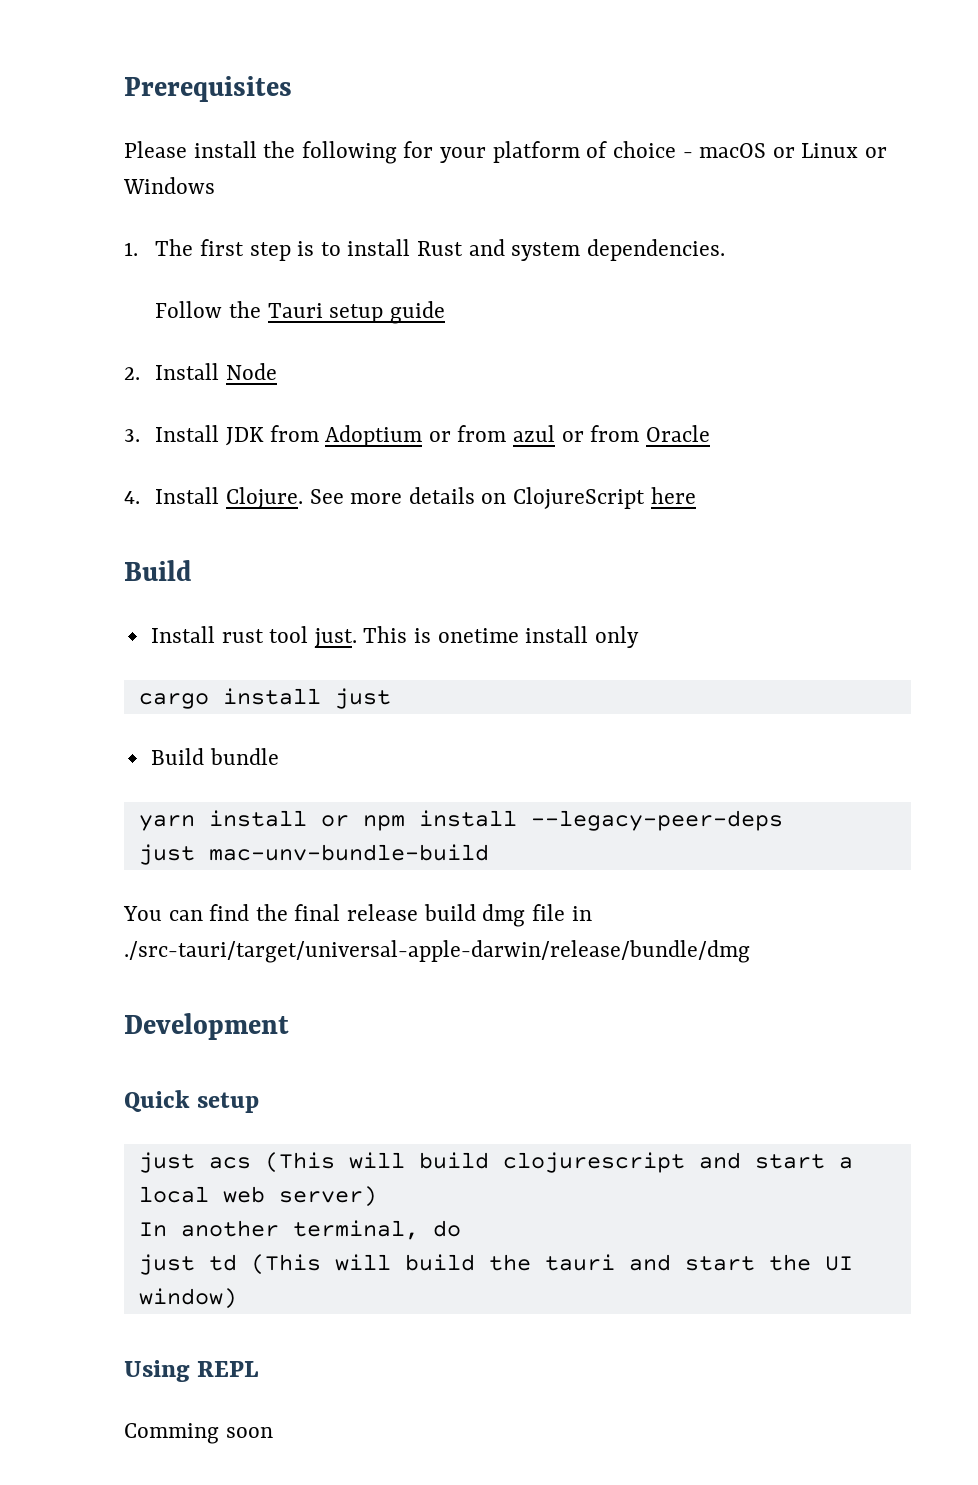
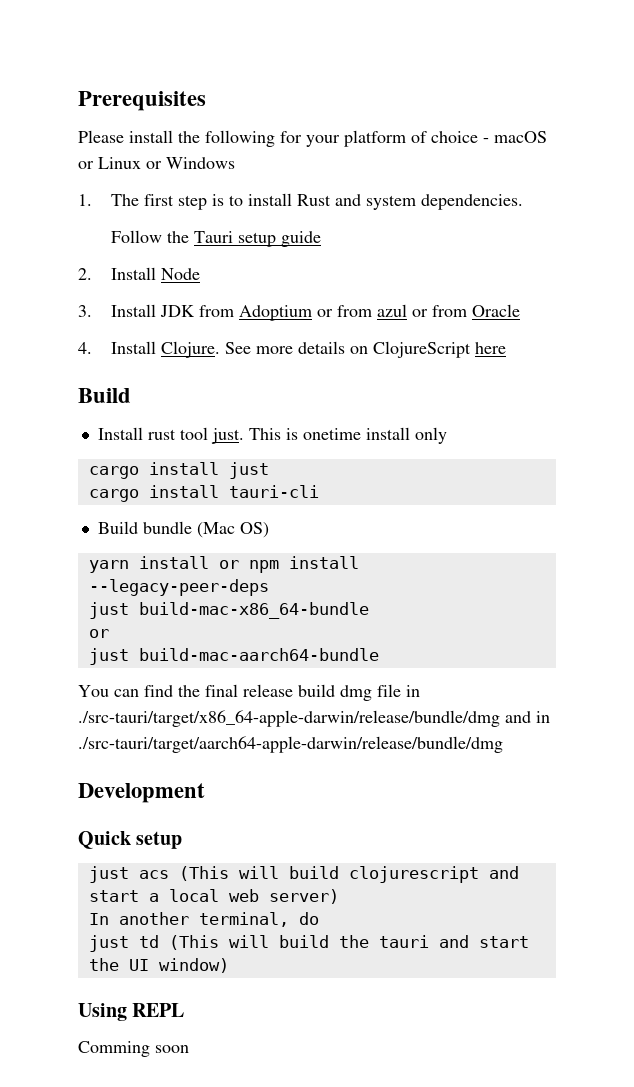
(391, 698) none -> [88,485,319,502] // cargo install tauri-cli
(279, 756) none -> [196,522,269,538] (Mac OS)
[208,844,489,861] mac-unv-bundle-build -> [138,602,369,619] [88,629,109,638] [88,648,379,665] build-mac-x86_64-bundle // or // just build-mac-aarch64-bundle
[124,940,750,963] ./src-tauri/target/universal-apple-darwin/release/bundle/dmg -> [78,710,550,727] [78,736,503,753] ./src-tauri/target/x86_64-apple-darwin/release/bundle/dmg and in ./src-tauri/target/aarch64-apple-darwin/release/bundle/dmg

